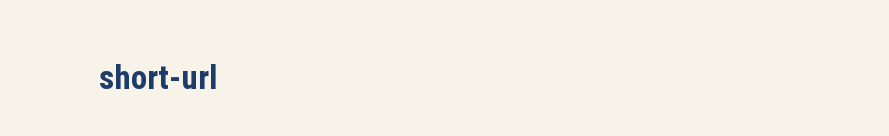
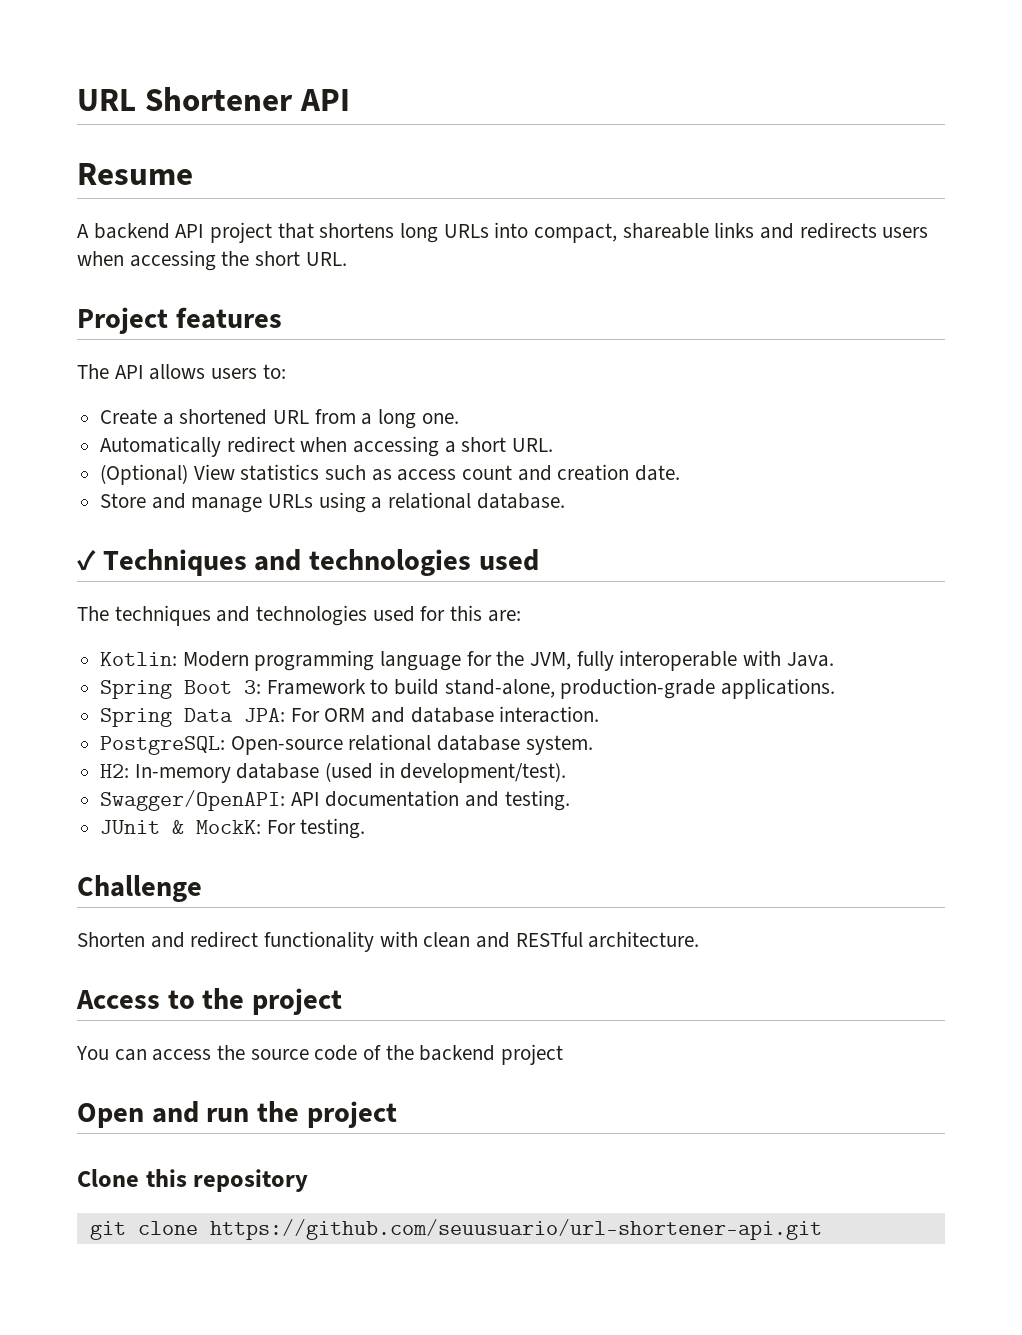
[99,64,217,89] short-url -> [77,87,350,111] [77,163,193,185] [77,222,929,243] [77,250,347,271] [77,307,282,334] [77,364,286,380] [100,409,459,429] [100,436,554,457] [100,464,681,485] [100,492,565,513] [77,549,539,576] [77,605,521,626] [100,650,834,671] [100,678,836,699] [100,706,600,727] [100,734,593,755] [100,762,567,783] [100,790,570,811] [100,818,366,839] [77,875,202,902] [77,931,700,952] [76,988,343,1015] [76,1044,564,1065] [77,1101,397,1128] [77,1169,309,1192] [89,1219,822,1240] URL Shortener API // Resume // A backend API project that shortens long URLs into compact, shareable links and redirects users when accessing the short URL. // Project features // The API allows users to: // Create a shortened URL from a long one. // Automatically redirect when accessing a short URL. // (Optional) View statistics such as access count and creation date. // Store and manage URLs using a relational database. // ✓ Techniques and technologies used // The techniques and technologies used for this are: // Kotlin: Modern programming language for the JVM, fully interoperable with Java. // Spring Boot 3: Framework to build stand-alone, production-grade applications. // Spring Data JPA: For ORM and database interaction. // PostgreSQL: Open-source relational database system. // H2: In-memory database (used in development/test). // Swagger/OpenAPI: API documentation and testing. // JUnit & MockK: For testing. // Challenge // Shorten and redirect functionality with clean and RESTful architecture. // Access to the project // You can access the source code of the backend project // Open and run the project // Clone this repository // git clone https://github.com/seuusuario/url-shortener-api.git

